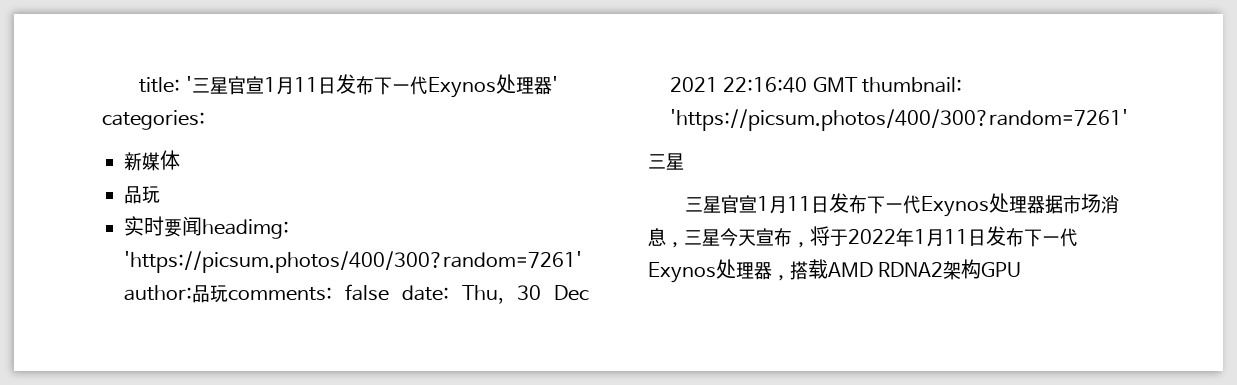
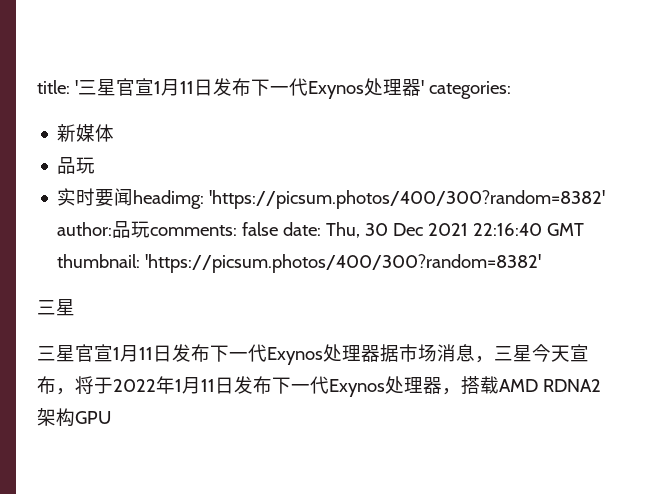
[124,251,582,273] 'https://picsum.photos/400/300?random=7261' -> [209,190,606,209] 'https://picsum.photos/400/300?random=8382'
[670,109,1128,131] 'https://picsum.photos/400/300?random=7261' -> [145,254,542,273] 'https://picsum.photos/400/300?random=8382'

